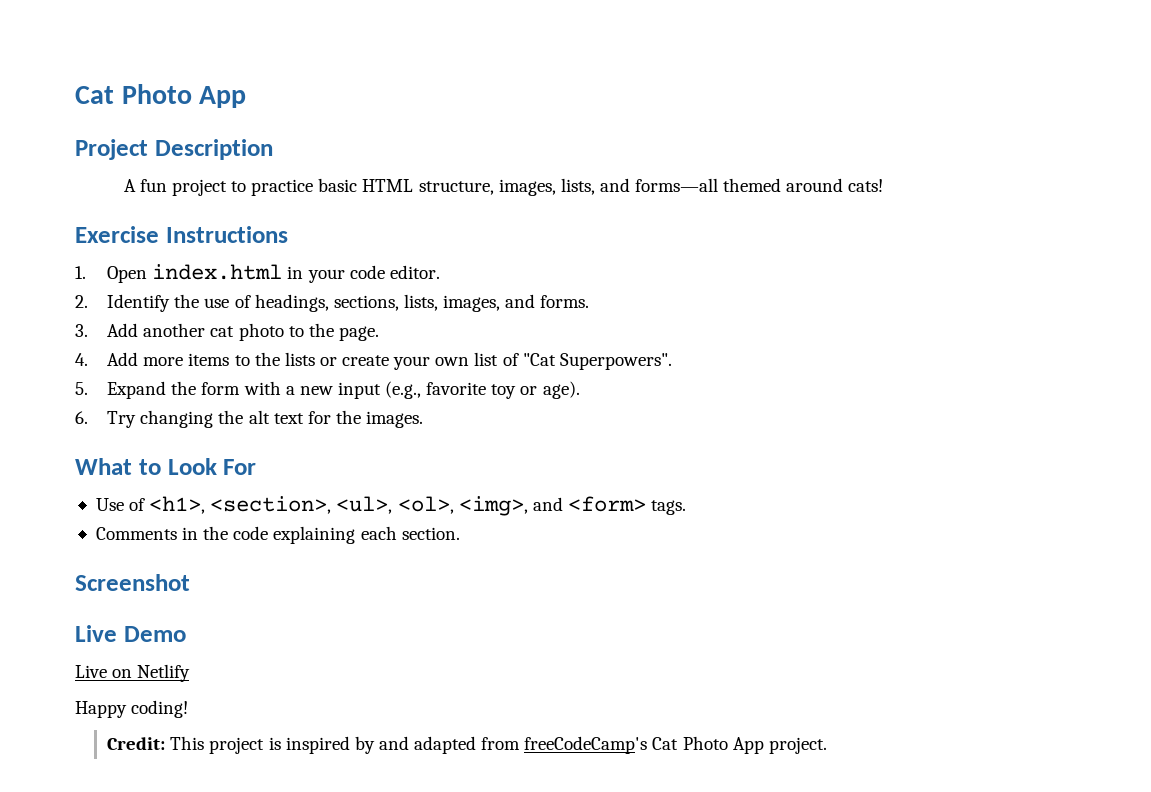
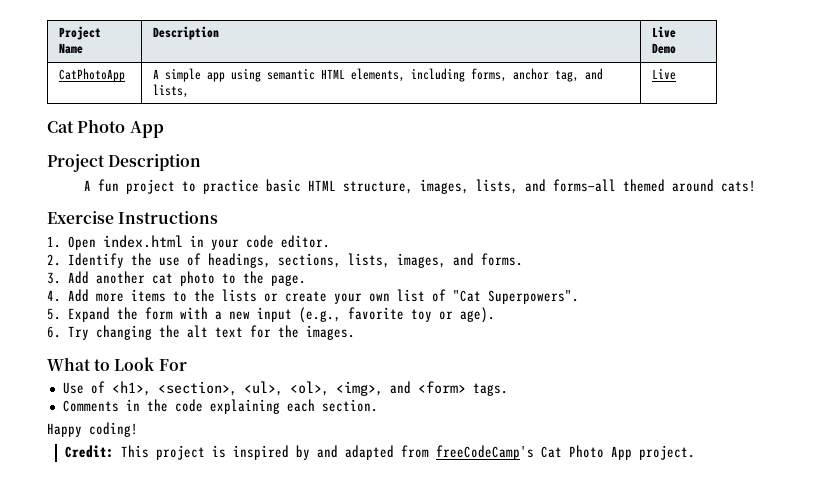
(75, 95) none -> [58,26,101,40] [58,43,83,54] [152,26,219,40] [651,26,676,38] [651,43,676,54] [58,68,125,82] [152,68,603,82] [152,84,189,98] [651,68,676,80] Project Name | Description | Live Demo // CatPhotoApp | A simple app using semantic HTML elements, including forms, anchor tag, and lists, | Live //
[75,574,190,591] [75,625,186,642] [75,664,191,682] // Screenshot // Live Demo // Live on Netlify -> (378, 405) none

